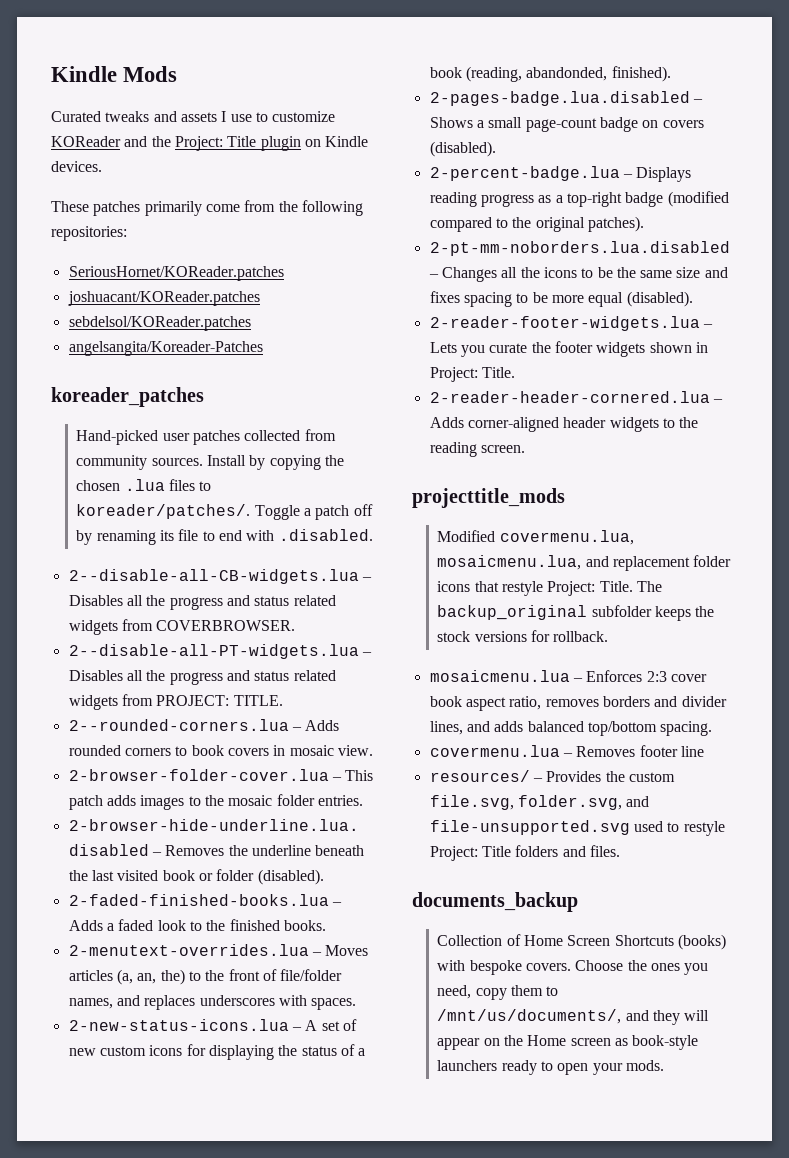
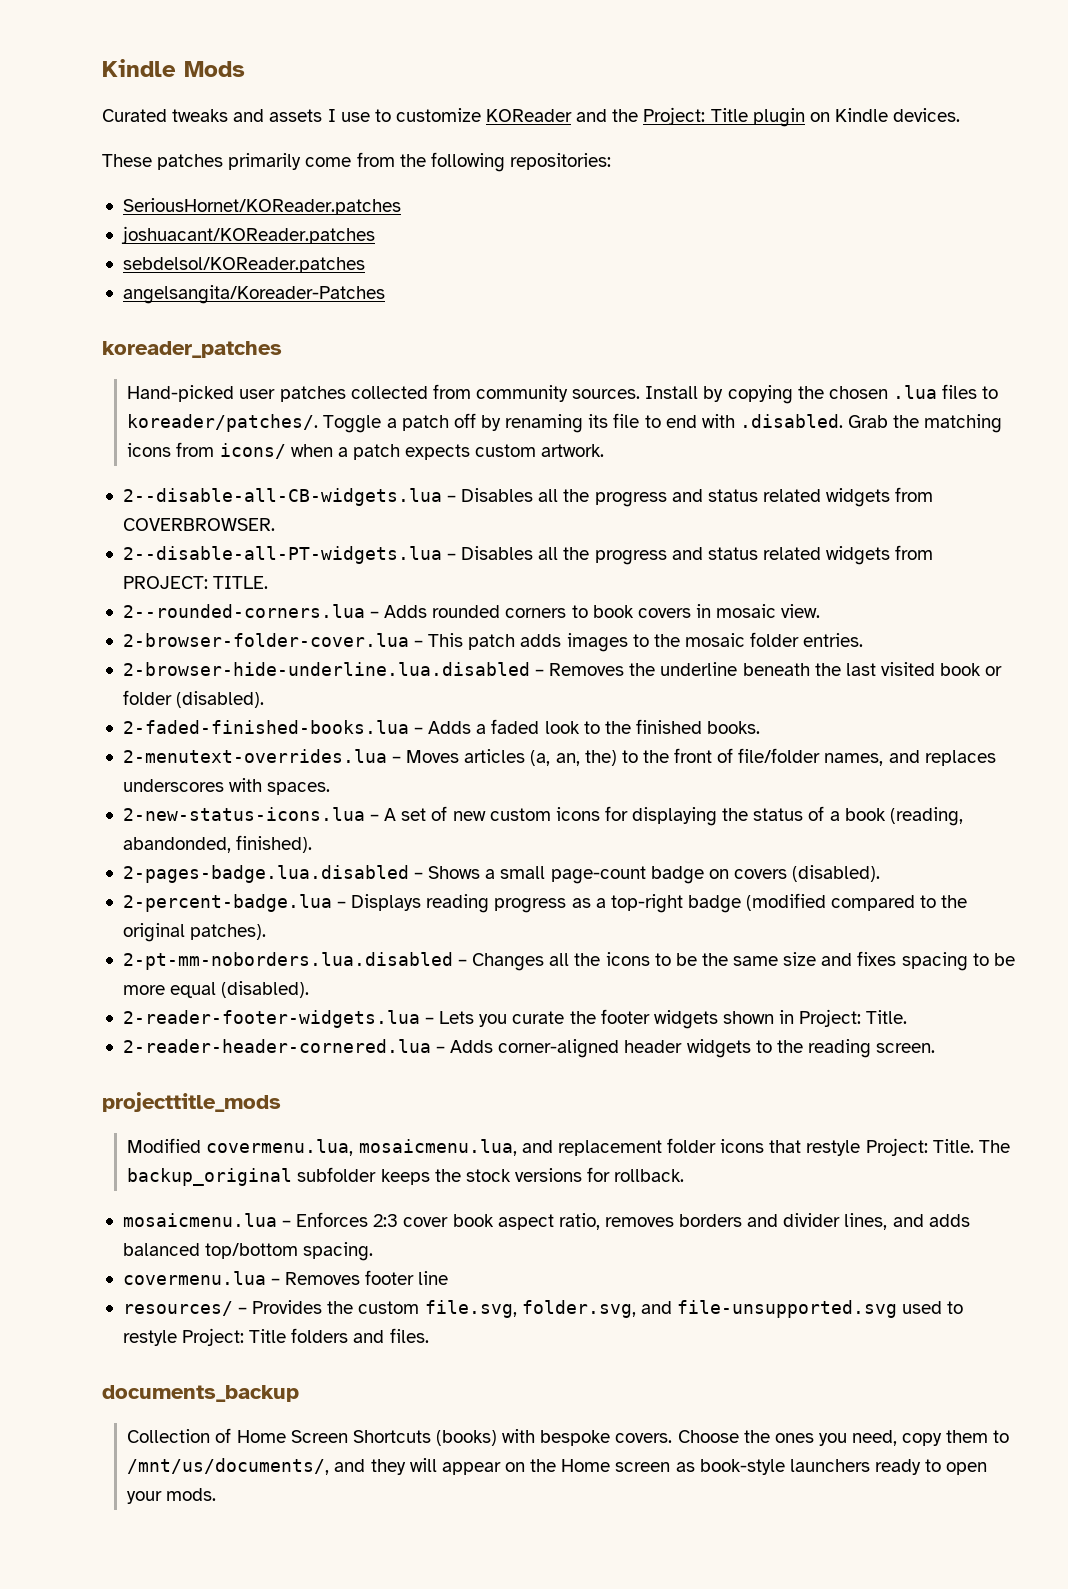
(373, 535) none -> [848,414,1003,433] [127,442,605,460] Grab the matching icons from icons/ when a patch expects custom artwork.

